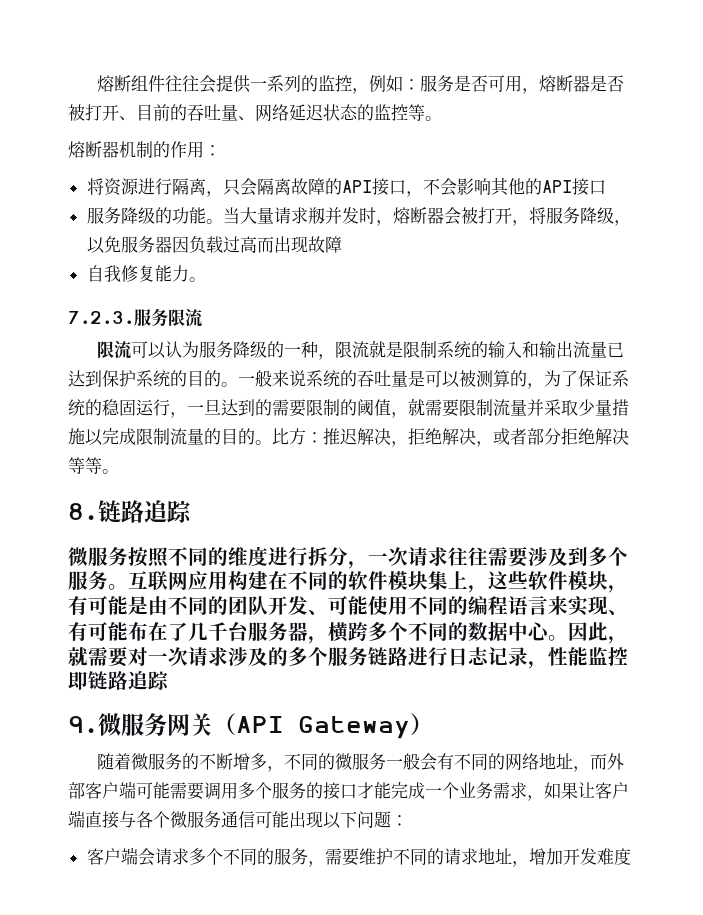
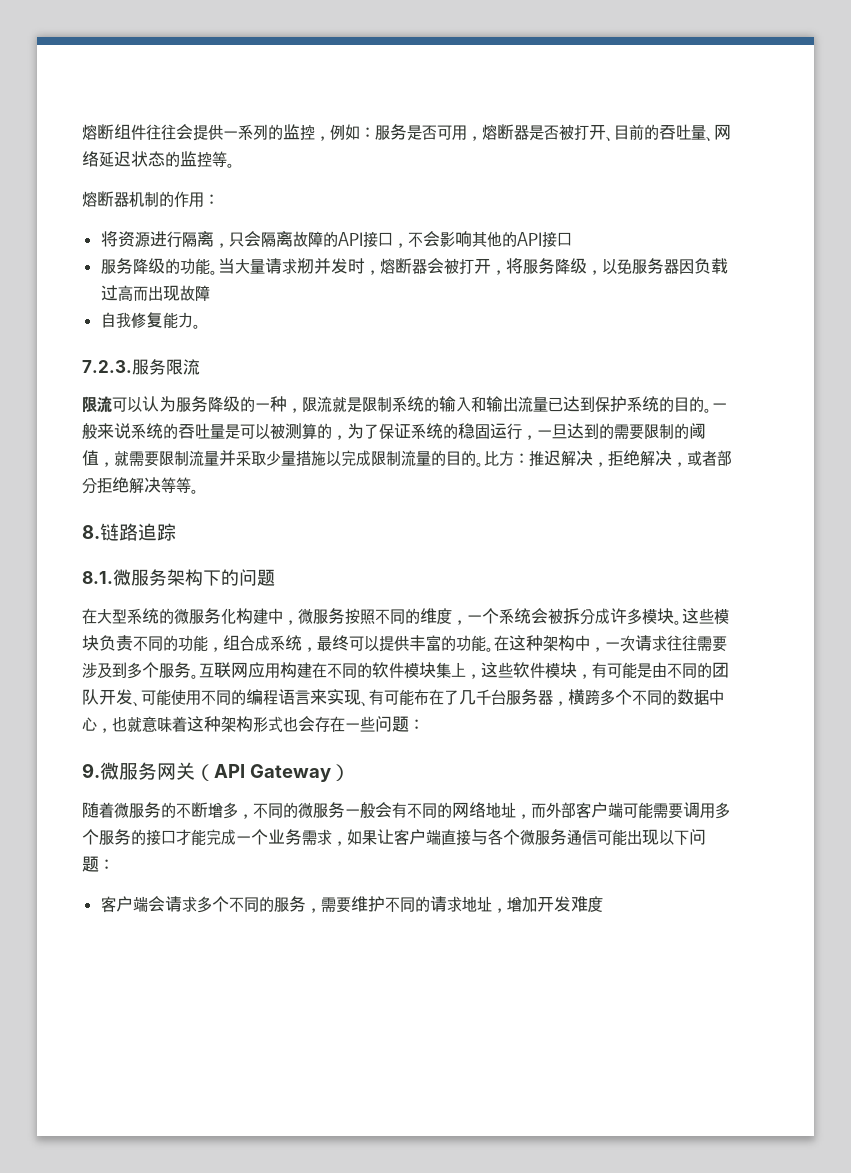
(192, 511) none -> [82,569,275,586] [82,608,298,625] 8.1.微服务架构下的问题 // 在大型系统的微服务化构建中，
[268,547,348,566] 进行拆分 -> [452,608,729,625] [82,635,590,652] ，一个系统会被拆分成许多模块。这些模块负责不同的功能，组合成系统，最终可以提供丰富的功能。在这种架构中
[548,622,628,644] [68,646,628,669] [68,671,169,690] 。因此，就需要对一次请求涉及的多个服务链路进行日志记录，性能监控即链路追踪 -> [97,716,424,733] ，也就意味着这种架构形式也会存在一些问题：

